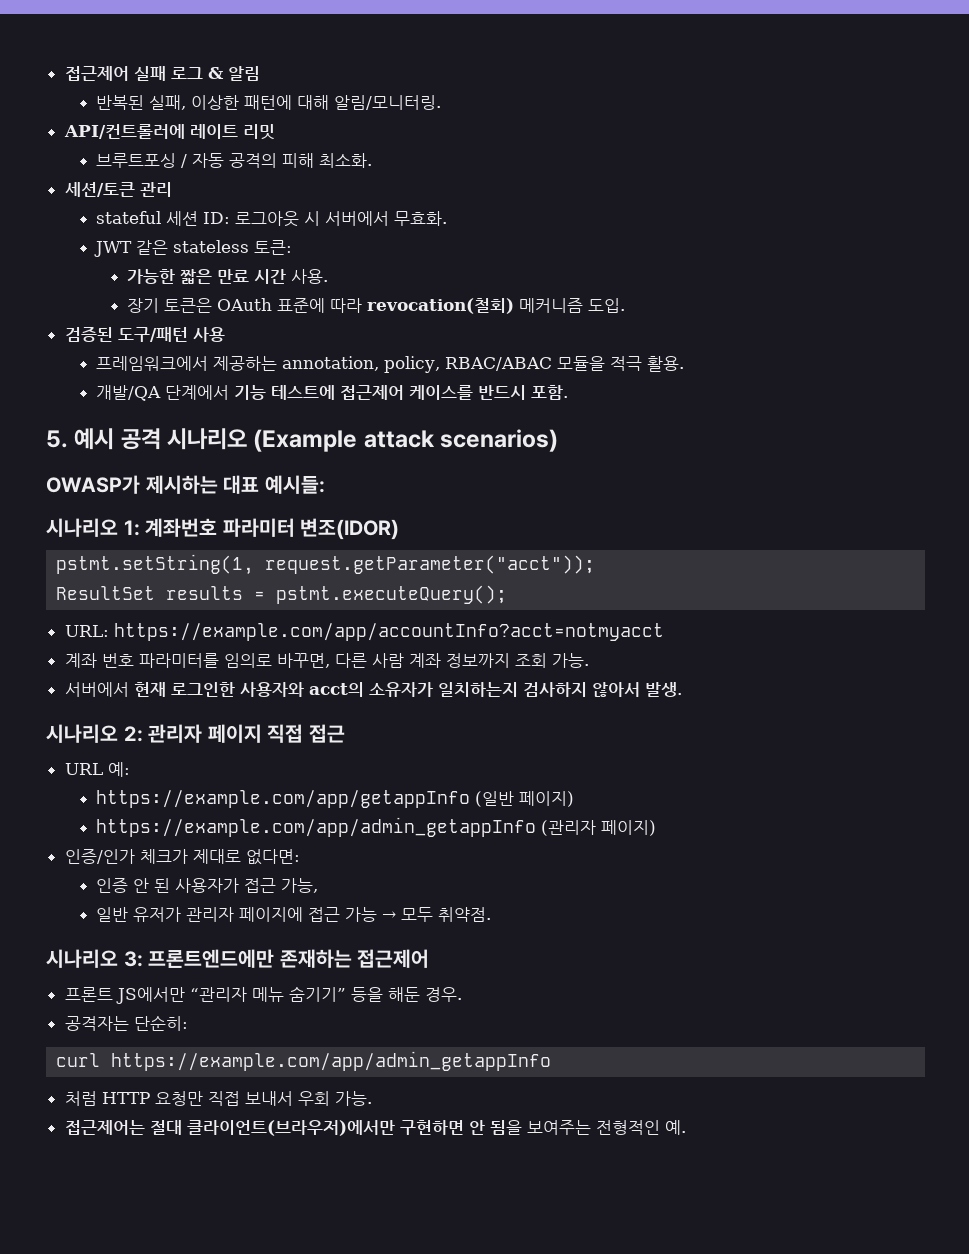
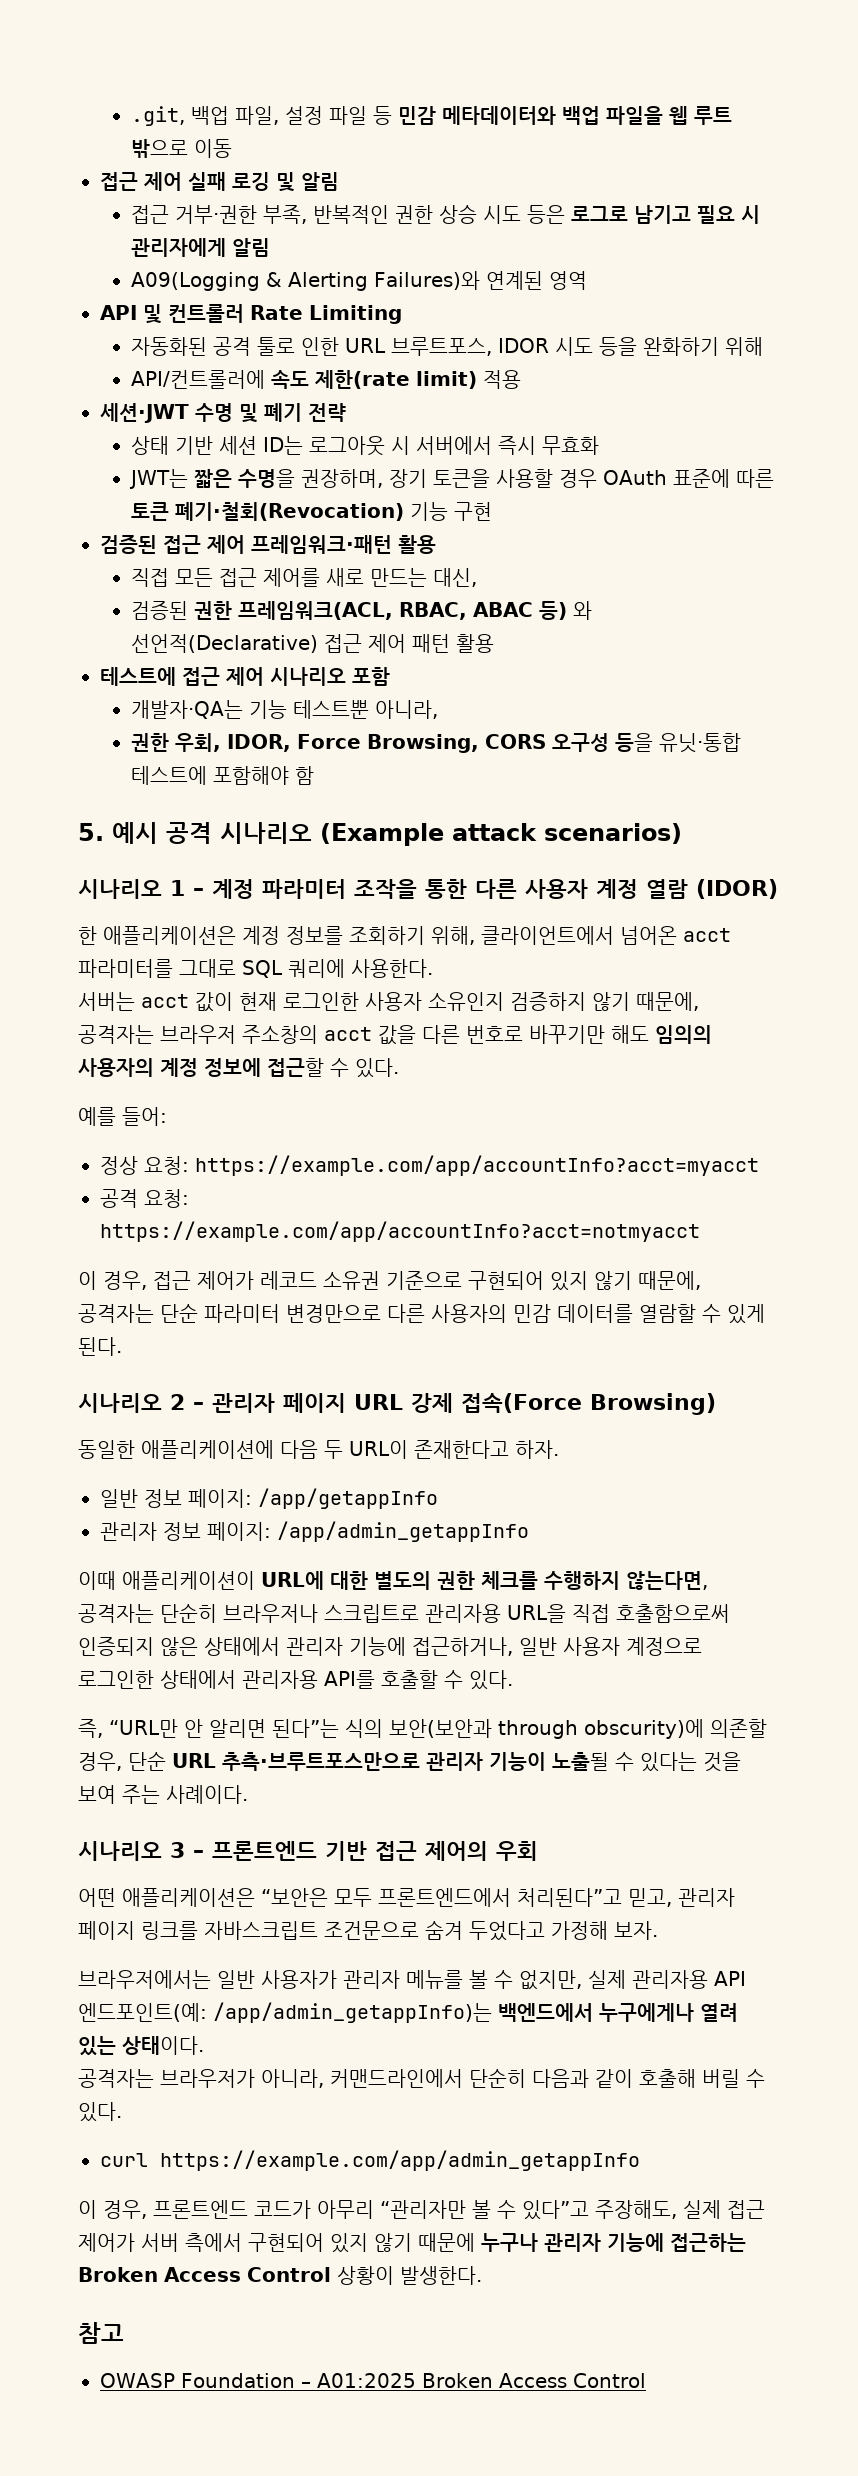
[64,66,260,81] [95,95,441,110] [63,124,275,140] [95,153,372,168] [64,182,172,197] [95,211,447,227] [93,240,292,257] [127,269,329,285] [127,298,626,314] [64,327,225,342] [95,356,684,373] [95,385,568,401] 접근제어 실패 로그 & 알림 // 반복된 실패, 이상한 패턴에 대해 알림/모니터링. // API/컨트롤러에 레이트 리밋 // 브루트포싱 / 자동 공격의 피해 최소화. // 세션/토큰 관리 // stateful 세션 ID: 로그아웃 시 서버에서 무효화. // JWT 같은 stateless 토큰: // 가능한 짧은 만료 시간 사용. // 장기 토큰은 OAuth 표준에 따라 revocation(철회) 메커니즘 도입. // 검증된 도구/패턴 사용 // 프레임워크에서 제공하는 annotation, policy, RBAC/ABAC 모듈을 적극 활용. // 개발/QA 단계에서 기능 테스트에 접근제어 케이스를 반드시 포함. -> [130,106,732,126] [130,139,232,158] [100,172,339,192] [130,204,760,224] [130,238,270,257] [130,271,587,291] [100,304,402,324] [130,337,763,356] [130,370,521,389] [100,403,346,423] [130,436,599,456] [128,469,774,489] [130,502,492,521] [100,535,436,554] [130,568,477,587] [130,601,592,620] [130,634,494,653] [100,667,390,686] [130,700,438,719] [130,733,741,753] [130,766,314,785] .git, 백업 파일, 설정 파일 등 민감 메타데이터와 백업 파일을 웹 루트 밖으로 이동 // 접근 제어 실패 로깅 및 알림 // 접근 거부·권한 부족, 반복적인 권한 상승 시도 등은 로그로 남기고 필요 시 관리자에게 알림 // A09(Logging & Alerting Failures)와 연계된 영역 // API 및 컨트롤러 Rate Limiting // 자동화된 공격 툴로 인한 URL 브루트포스, IDOR 시도 등을 완화하기 위해 // API/컨트롤러에 속도 제한(rate limit) 적용 // 세션·JWT 수명 및 폐기 전략 // 상태 기반 세션 ID는 로그아웃 시 서버에서 즉시 무효화 // JWT는 짧은 수명을 권장하며, 장기 토큰을 사용할 경우 OAuth 표준에 따른 토큰 폐기·철회(Revocation) 기능 구현 // 검증된 접근 제어 프레임워크·패턴 활용 // 직접 모든 접근 제어를 새로 만드는 대신, // 검증된 권한 프레임워크(ACL, RBAC, ABAC 등) 와 선언적(Declarative) 접근 제어 패턴 활용 // 테스트에 접근 제어 시나리오 포함 // 개발자·QA는 기능 테스트뿐 아니라, // 권한 우회, IDOR, Force Browsing, CORS 오구성 등을 유닛·통합 테스트에 포함해야 함
[46,475,325,494] [46,518,400,540] [56,554,596,575] [56,585,508,604] [64,623,664,641] [64,653,589,668] [64,682,682,698] [46,724,345,743] [64,762,130,777] [95,790,574,808] [95,817,656,837] [64,849,300,865] [95,878,318,893] [95,907,491,922] [46,949,430,968] [64,986,462,1004] [64,1015,188,1031] [56,1051,552,1071] [64,1091,372,1106] [64,1120,686,1136] OWASP가 제시하는 대표 예시들: // 시나리오 1: 계좌번호 파라미터 변조(IDOR) // pstmt.setString(1, request.getParameter("acct")); // ResultSet results = pstmt.executeQuery(); // URL: https://example.com/app/accountInfo?acct=notmyacct // 계좌 번호 파라미터를 임의로 바꾸면, 다른 사람 계좌 정보까지 조회 가능. // 서버에서 현재 로그인한 사용자와 acct의 소유자가 일치하는지 검사하지 않아서 발생. // 시나리오 2: 관리자 페이지 직접 접근 // URL 예: // https://example.com/app/getappInfo (일반 페이지) // https://example.com/app/admin_getappInfo (관리자 페이지) // 인증/인가 체크가 제대로 없다면: // 인증 안 된 사용자가 접근 가능, // 일반 유저가 관리자 페이지에 접근 가능 → 모두 취약점. // 시나리오 3: 프론트엔드에만 존재하는 접근제어 // 프론트 JS에서만 “관리자 메뉴 숨기기” 등을 해둔 경우. // 공격자는 단순히: // curl https://example.com/app/admin_getappInfo // 처럼 HTTP 요청만 직접 보내서 우회 가능. // 접근제어는 절대 클라이언트(브라우저)에서만 구현하면 안 됨을 보여주는 전형적인 예. -> [78,879,778,899] [78,926,731,945] [78,959,433,978] [78,992,699,1012] [78,1025,712,1045] [78,1058,399,1078] [78,1107,167,1126] [100,1155,759,1176] [100,1189,189,1208] [100,1221,700,1242] [78,1271,701,1291] [78,1303,765,1324] [78,1337,122,1356] [78,1393,716,1415] [78,1440,559,1459] [100,1488,438,1509] [100,1521,529,1542] [78,1571,708,1590] [78,1603,730,1623] [78,1637,702,1656] [78,1670,513,1690] [78,1719,767,1739] [78,1751,741,1772] [78,1785,248,1804] [78,1841,538,1861] [78,1888,735,1907] [78,1920,658,1941] [78,1970,746,1990] [78,2002,738,2023] [78,2036,204,2056] [78,2068,765,2088] [78,2102,122,2122] [100,2150,640,2171] [78,2200,765,2220] [78,2233,746,2253] [78,2266,482,2285] [78,2322,124,2344] [100,2373,646,2388] 시나리오 1 – 계정 파라미터 조작을 통한 다른 사용자 계정 열람 (IDOR) // 한 애플리케이션은 계정 정보를 조회하기 위해, 클라이언트에서 넘어온 acct 파라미터를 그대로 SQL 쿼리에 사용한다. // 서버는 acct 값이 현재 로그인한 사용자 소유인지 검증하지 않기 때문에, 공격자는 브라우저 주소창의 acct 값을 다른 번호로 바꾸기만 해도 임의의 사용자의 계정 정보에 접근할 수 있다. // 예를 들어: // 정상 요청: https://example.com/app/accountInfo?acct=myacct // 공격 요청: https://example.com/app/accountInfo?acct=notmyacct // 이 경우, 접근 제어가 레코드 소유권 기준으로 구현되어 있지 않기 때문에, 공격자는 단순 파라미터 변경만으로 다른 사용자의 민감 데이터를 열람할 수 있게 된다. // 시나리오 2 – 관리자 페이지 URL 강제 접속(Force Browsing) // 동일한 애플리케이션에 다음 두 URL이 존재한다고 하자. // 일반 정보 페이지: /app/getappInfo // 관리자 정보 페이지: /app/admin_getappInfo // 이때 애플리케이션이 URL에 대한 별도의 권한 체크를 수행하지 않는다면, 공격자는 단순히 브라우저나 스크립트로 관리자용 URL을 직접 호출함으로써 인증되지 않은 상태에서 관리자 기능에 접근하거나, 일반 사용자 계정으로 로그인한 상태에서 관리자용 API를 호출할 수 있다. // 즉, “URL만 안 알리면 된다”는 식의 보안(보안과 through obscurity)에 의존할 경우, 단순 URL 추측·브루트포스만으로 관리자 기능이 노출될 수 있다는 것을 보여 주는 사례이다. // 시나리오 3 – 프론트엔드 기반 접근 제어의 우회 // 어떤 애플리케이션은 “보안은 모두 프론트엔드에서 처리된다”고 믿고, 관리자 페이지 링크를 자바스크립트 조건문으로 숨겨 두었다고 가정해 보자. // 브라우저에서는 일반 사용자가 관리자 메뉴를 볼 수 없지만, 실제 관리자용 API 엔드포인트(예: /app/admin_getappInfo)는 백엔드에서 누구에게나 열려 있는 상태이다. // 공격자는 브라우저가 아니라, 커맨드라인에서 단순히 다음과 같이 호출해 버릴 수 있다. // curl https://example.com/app/admin_getappInfo // 이 경우, 프론트엔드 코드가 아무리 “관리자만 볼 수 있다”고 주장해도, 실제 접근 제어가 서버 측에서 구현되어 있지 않기 때문에 누구나 관리자 기능에 접근하는 Broken Access Control 상황이 발생한다. // 참고 // OWASP Foundation – A01:2025 Broken Access Control

